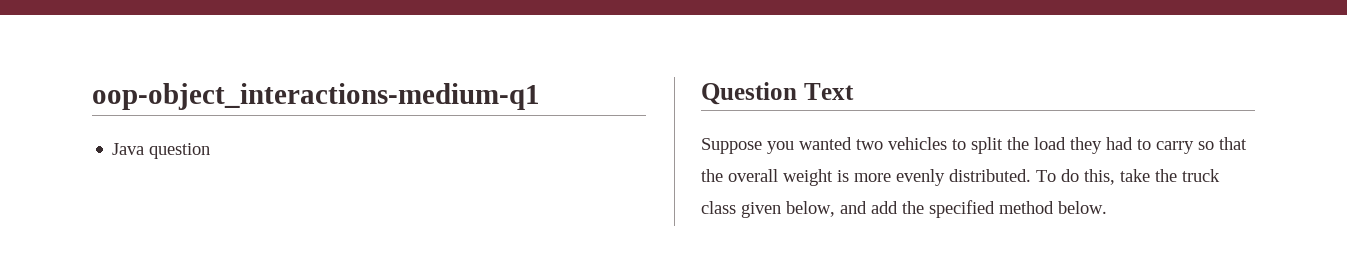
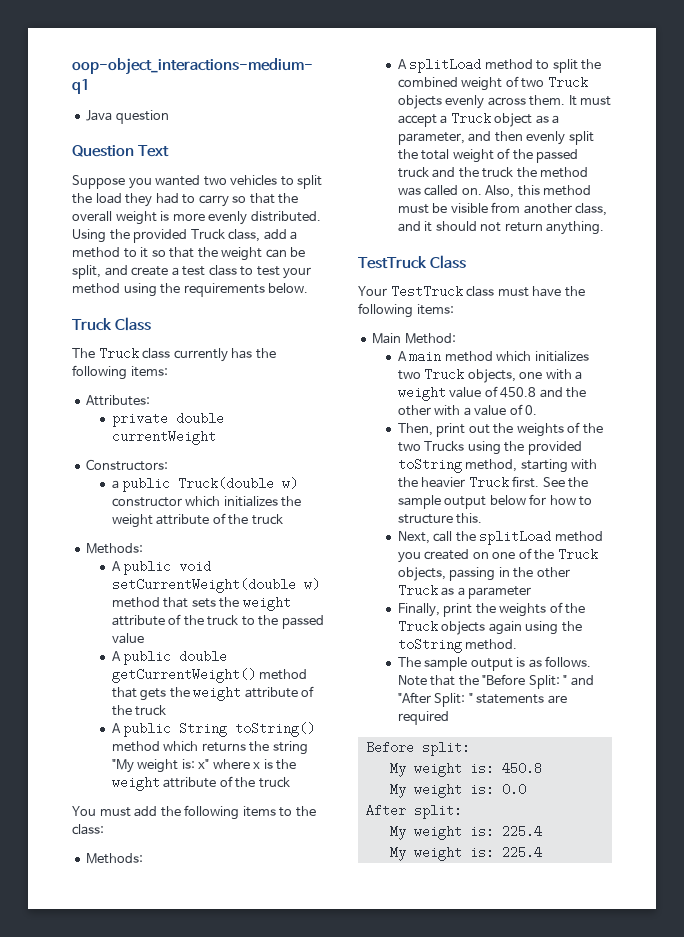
[1036,169,1220,185] [701,200,1107,218] To do this, take the truck class given below, and add the specified method below. -> [72,229,298,243] [72,247,306,261] [72,265,312,279] [72,283,309,297] [72,317,151,331] [72,347,276,362] [72,365,168,380] [86,395,151,406] [111,412,224,427] [111,430,216,445] [86,459,169,471] [111,477,299,492] [111,496,302,507] [111,513,283,528] [86,543,144,554] [111,560,212,575] [111,578,320,593] [111,596,291,611] [111,614,324,629] [111,633,144,644] [111,650,228,665] [111,668,308,683] [111,686,315,701] [111,705,167,716] [111,722,316,737] [111,741,308,755] [111,759,297,773] [111,776,290,791] [72,805,316,820] [72,824,104,835] [86,853,144,864] [397,58,602,73] [397,76,588,91] [397,95,612,109] [397,112,560,127] [397,131,594,145] [397,148,579,163] [397,167,589,178] [397,185,592,198] [397,202,608,216] [397,221,605,235] [358,255,466,269] [358,285,585,298] [358,303,454,318] [372,333,456,344] [397,350,589,363] [397,368,583,383] [397,386,587,401] [397,404,538,416] [397,422,603,437] [397,441,582,455] [397,458,598,473] [397,476,589,489] [397,494,593,509] [397,513,483,524] [397,530,603,545] [397,548,598,563] [397,567,570,581] [397,584,532,599] [397,602,586,617] [397,620,582,635] [397,638,518,653] [397,656,592,671] [397,674,594,689] [397,692,567,707] [397,711,449,725] [365,741,470,756] [389,762,542,777] [389,783,526,798] [365,804,462,819] [389,825,542,840] [389,846,542,861] Using the provided Truck class, add a method to it so that the weight can be split, and create a test class to test your method using the requirements below. // Truck Class // The Truck class currently has the following items: // Attributes: // private double currentWeight // Constructors: // a public Truck(double w) constructor which initializes the weight attribute of the truck // Methods: // A public void setCurrentWeight(double w) method that sets the weight attribute of the truck to the passed value // A public double getCurrentWeight() method that gets the weight attribute of the truck // A public String toString() method which returns the string "My weight is: x" where x is the weight attribute of the truck // You must add the following items to the class: // Methods: // A splitLoad method to split the combined weight of two Truck objects evenly across them. It must accept a Truck object as a parameter, and then evenly split the total weight of the passed truck and the truck the method was called on. Also, this method must be visible from another class, and it should not return anything. // TestTruck Class // Your TestTruck class must have the following items: // Main Method: // A main method which initializes two Truck objects, one with a weight value of 450.8 and the other with a value of 0. // Then, print out the weights of the two Trucks using the provided toString method, starting with the heavier Truck first. See the sample output below for how to structure this. // Next, call the splitLoad method you created on one of the Truck objects, passing in the other Truck as a parameter // Finally, print the weights of the Truck objects again using the toString method. // The sample output is as follows. Note that the "Before Split: " and "After Split: " statements are required // Before split: // My weight is: 450.8 // My weight is: 0.0 // After split: // My weight is: 225.4 // My weight is: 225.4

